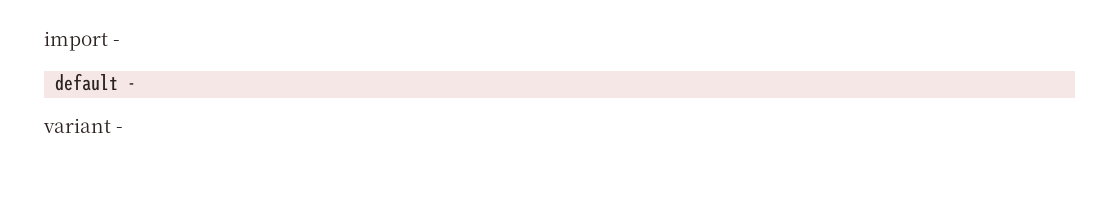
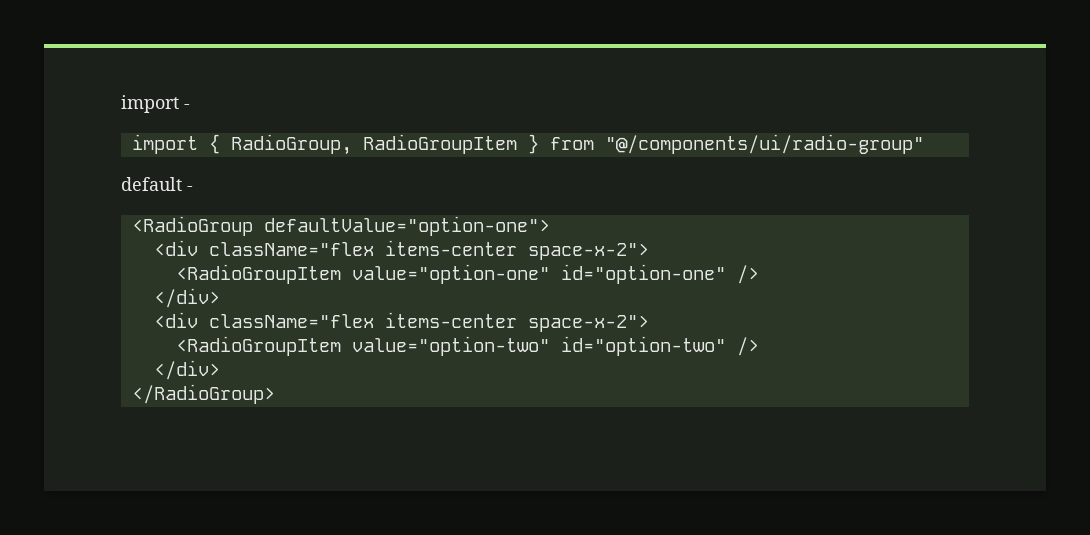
[55,73,137,91] [43,118,124,133] default - // variant - -> [131,134,924,155] [121,177,193,191] [131,216,550,236] [153,240,649,260] [175,264,759,284] [153,288,220,308] [153,312,649,332] [175,336,759,356] [153,360,220,380] [131,384,275,404] import { RadioGroup, RadioGroupItem } from "@/components/ui/radio-group" // default - // <RadioGroup defaultValue="option-one"> // <div className="flex items-center space-x-2"> // <RadioGroupItem value="option-one" id="option-one" /> // </div> // <div className="flex items-center space-x-2"> // <RadioGroupItem value="option-two" id="option-two" /> // </div> // </RadioGroup>

